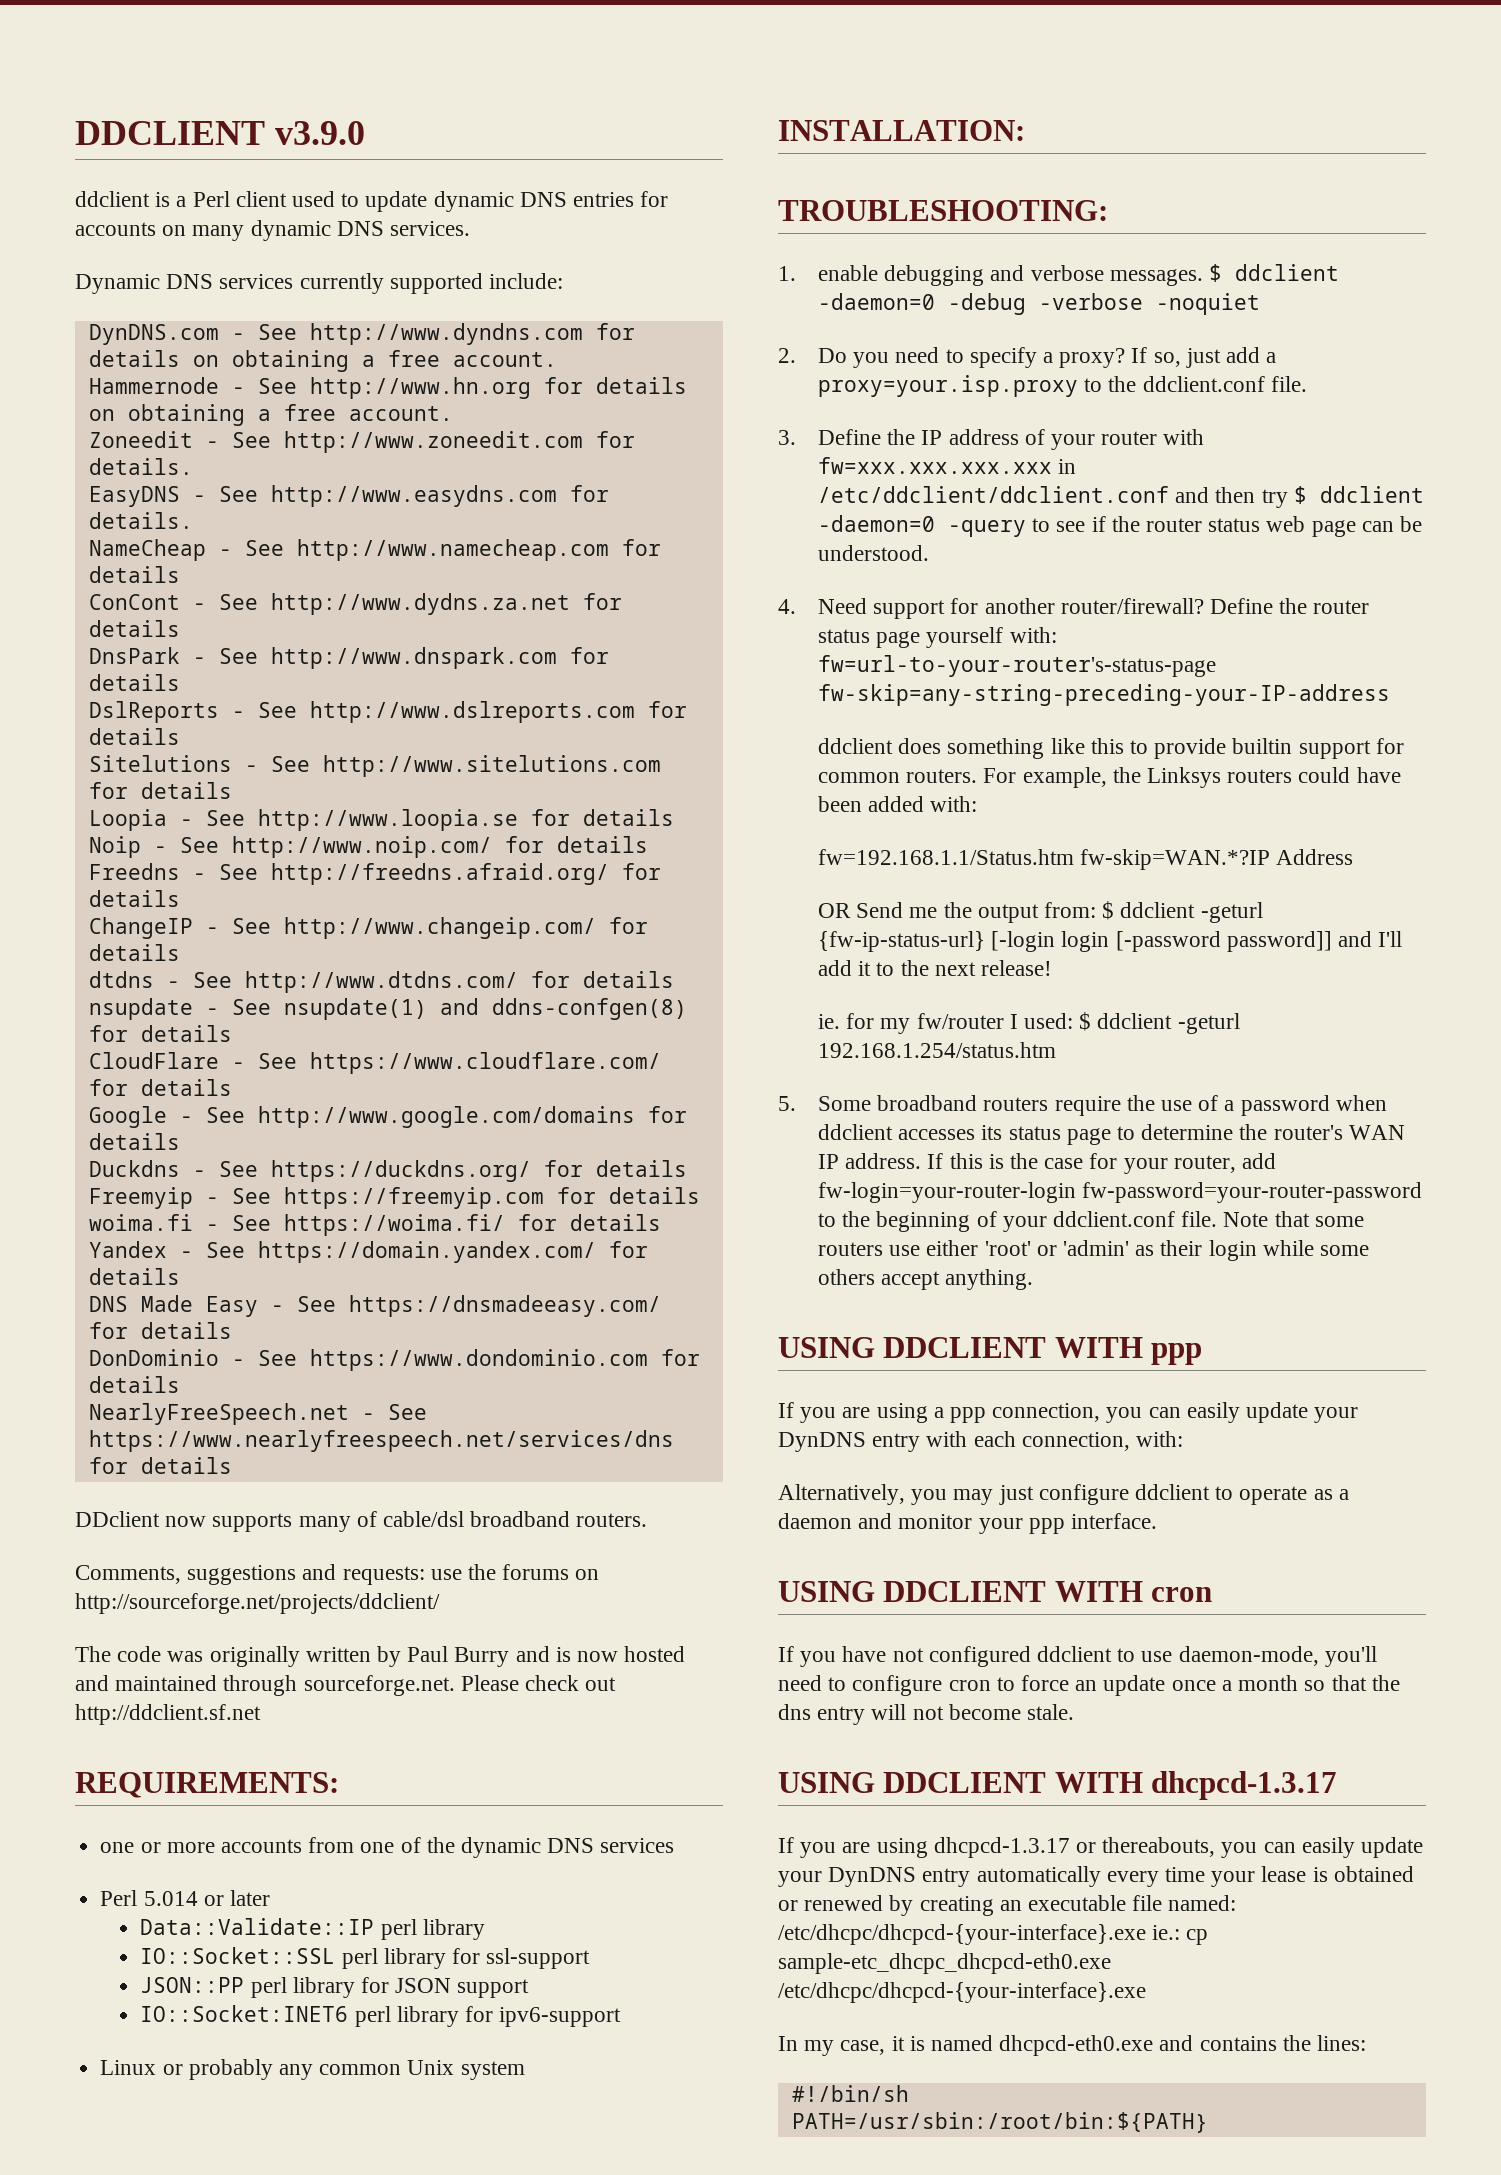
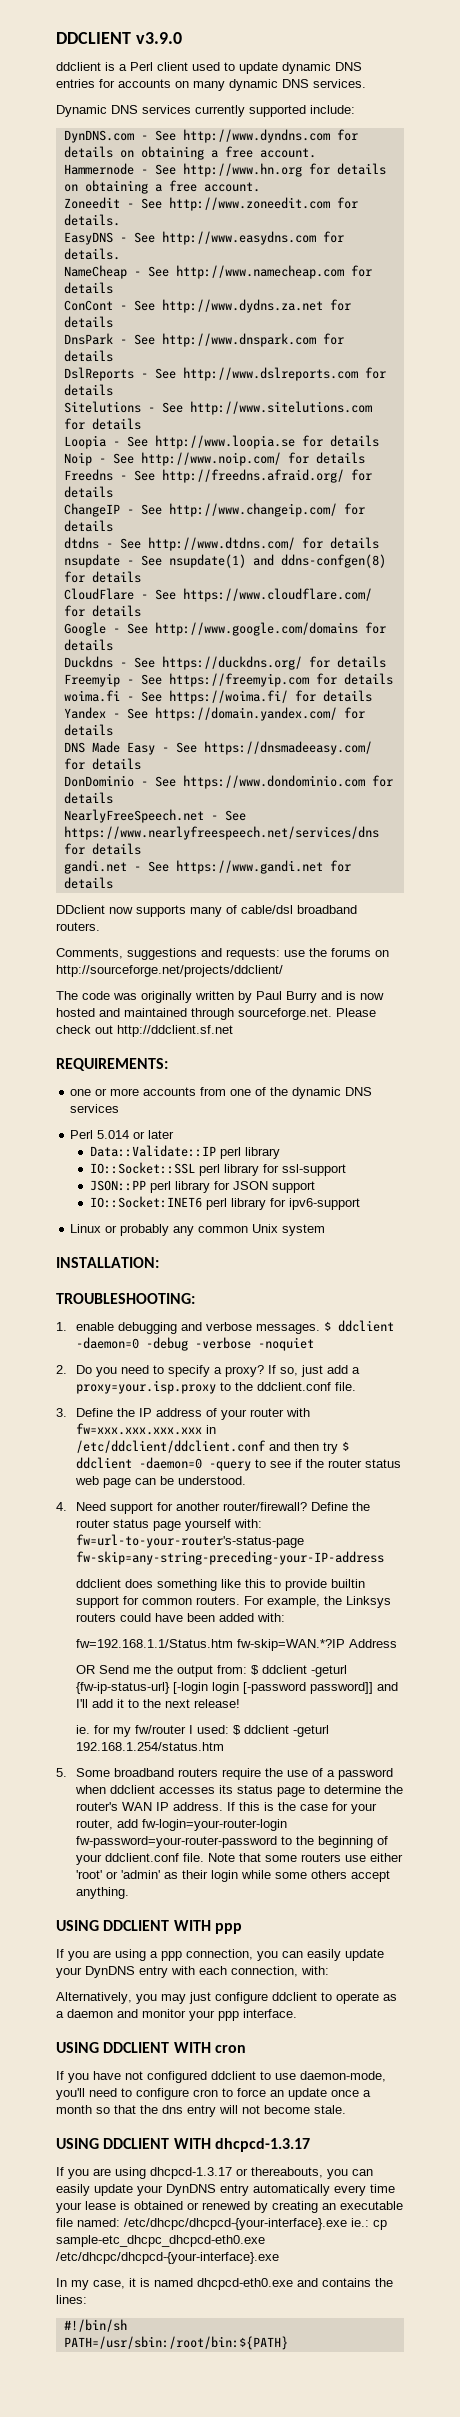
(232, 1465) none -> [63,860,351,874] [63,877,113,889] // gandi.net - See https://www.gandi.net for details

